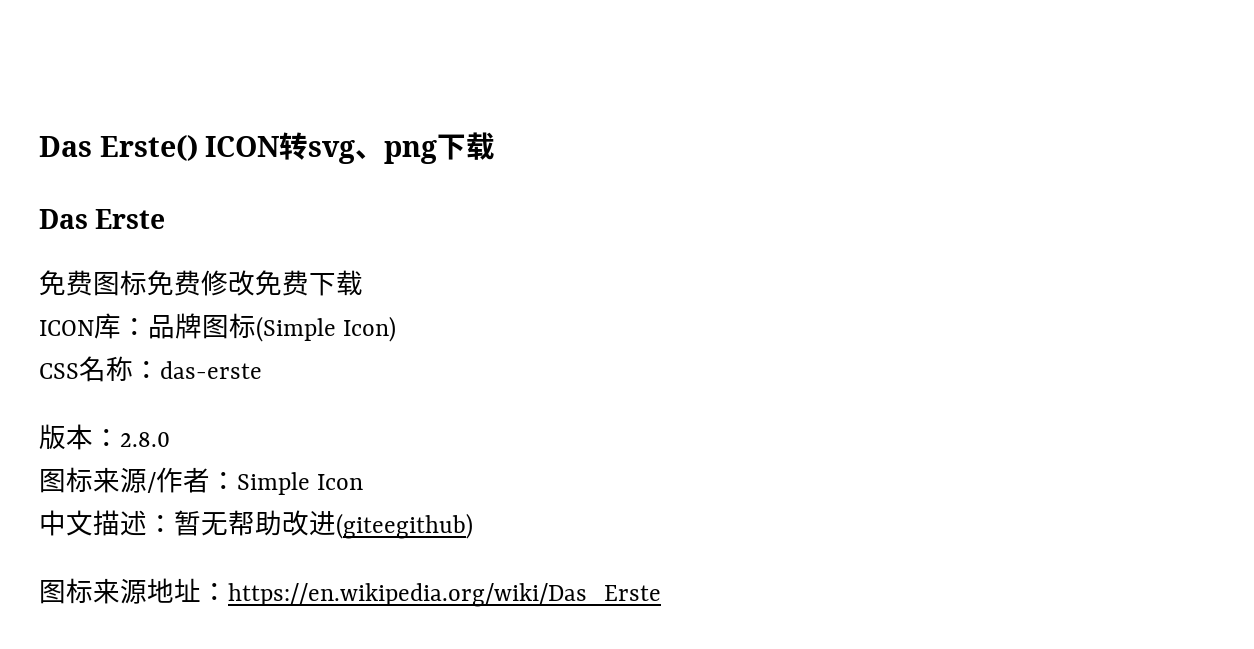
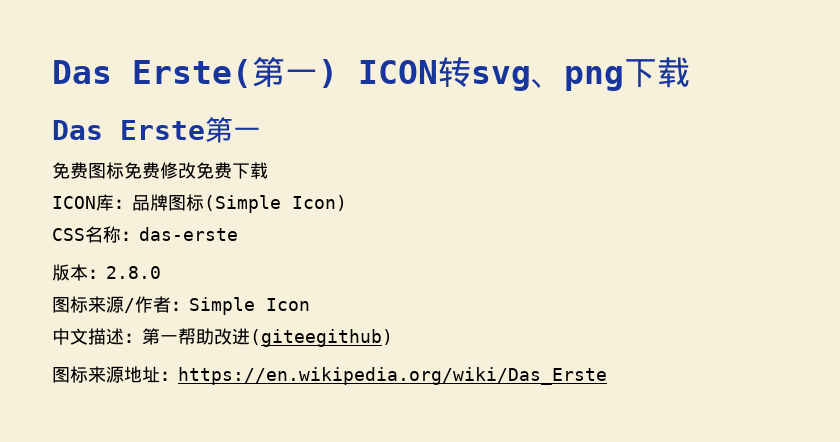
[39,135,198,161] Das Erste() -> [52,57,338,88] Das Erste(第一)
(166, 219) none -> [205,117,261,143] 第一
[174,510,228,536] 暂无 -> [142,328,178,345] 第一

